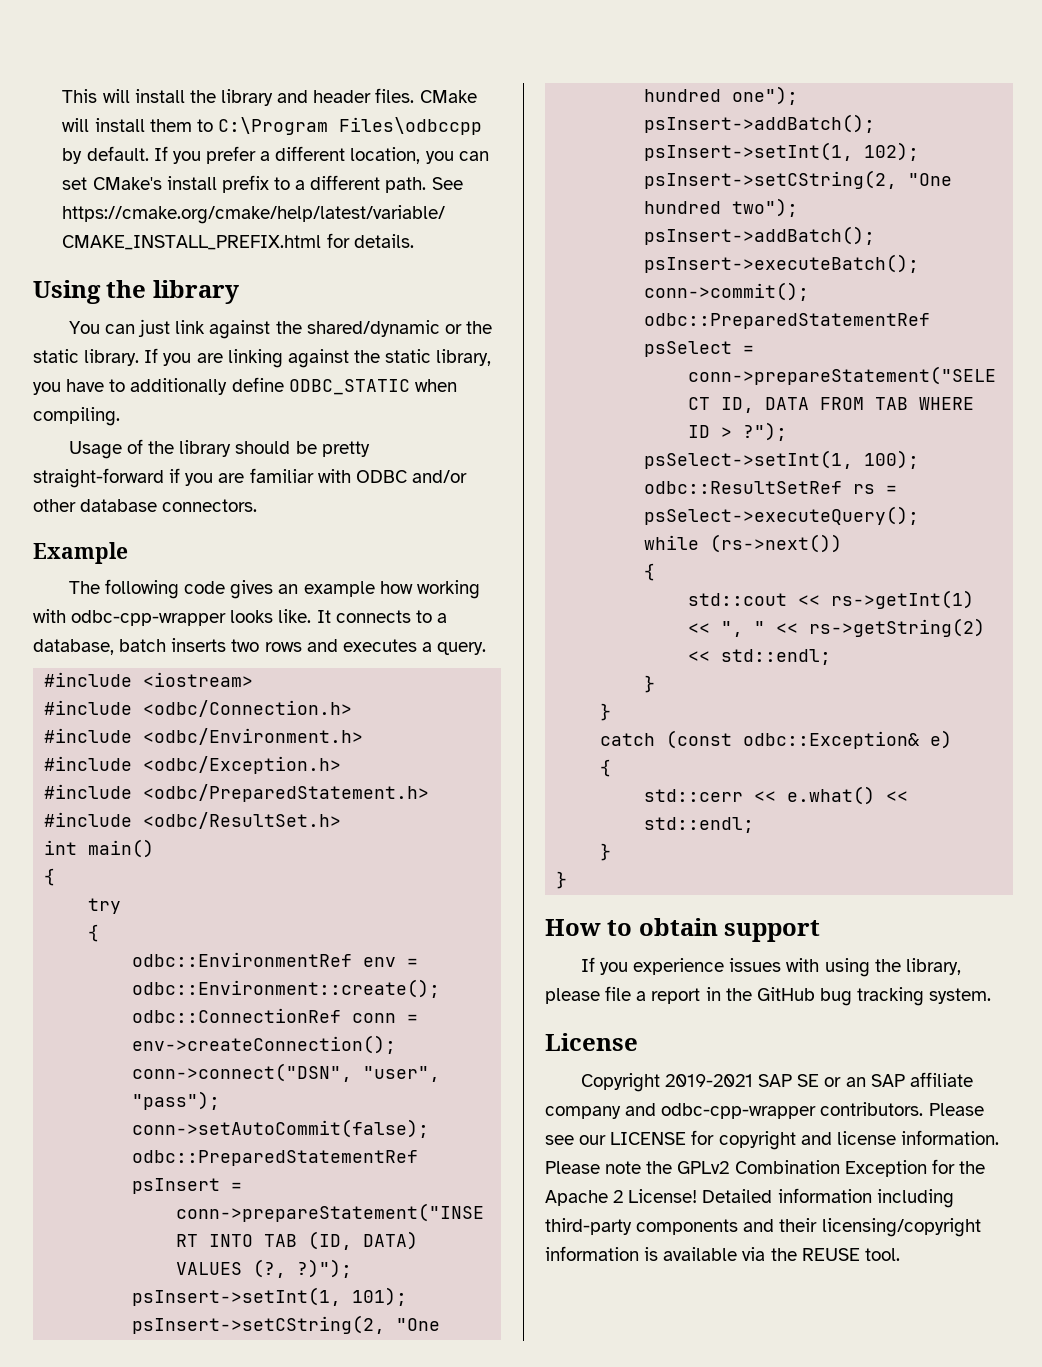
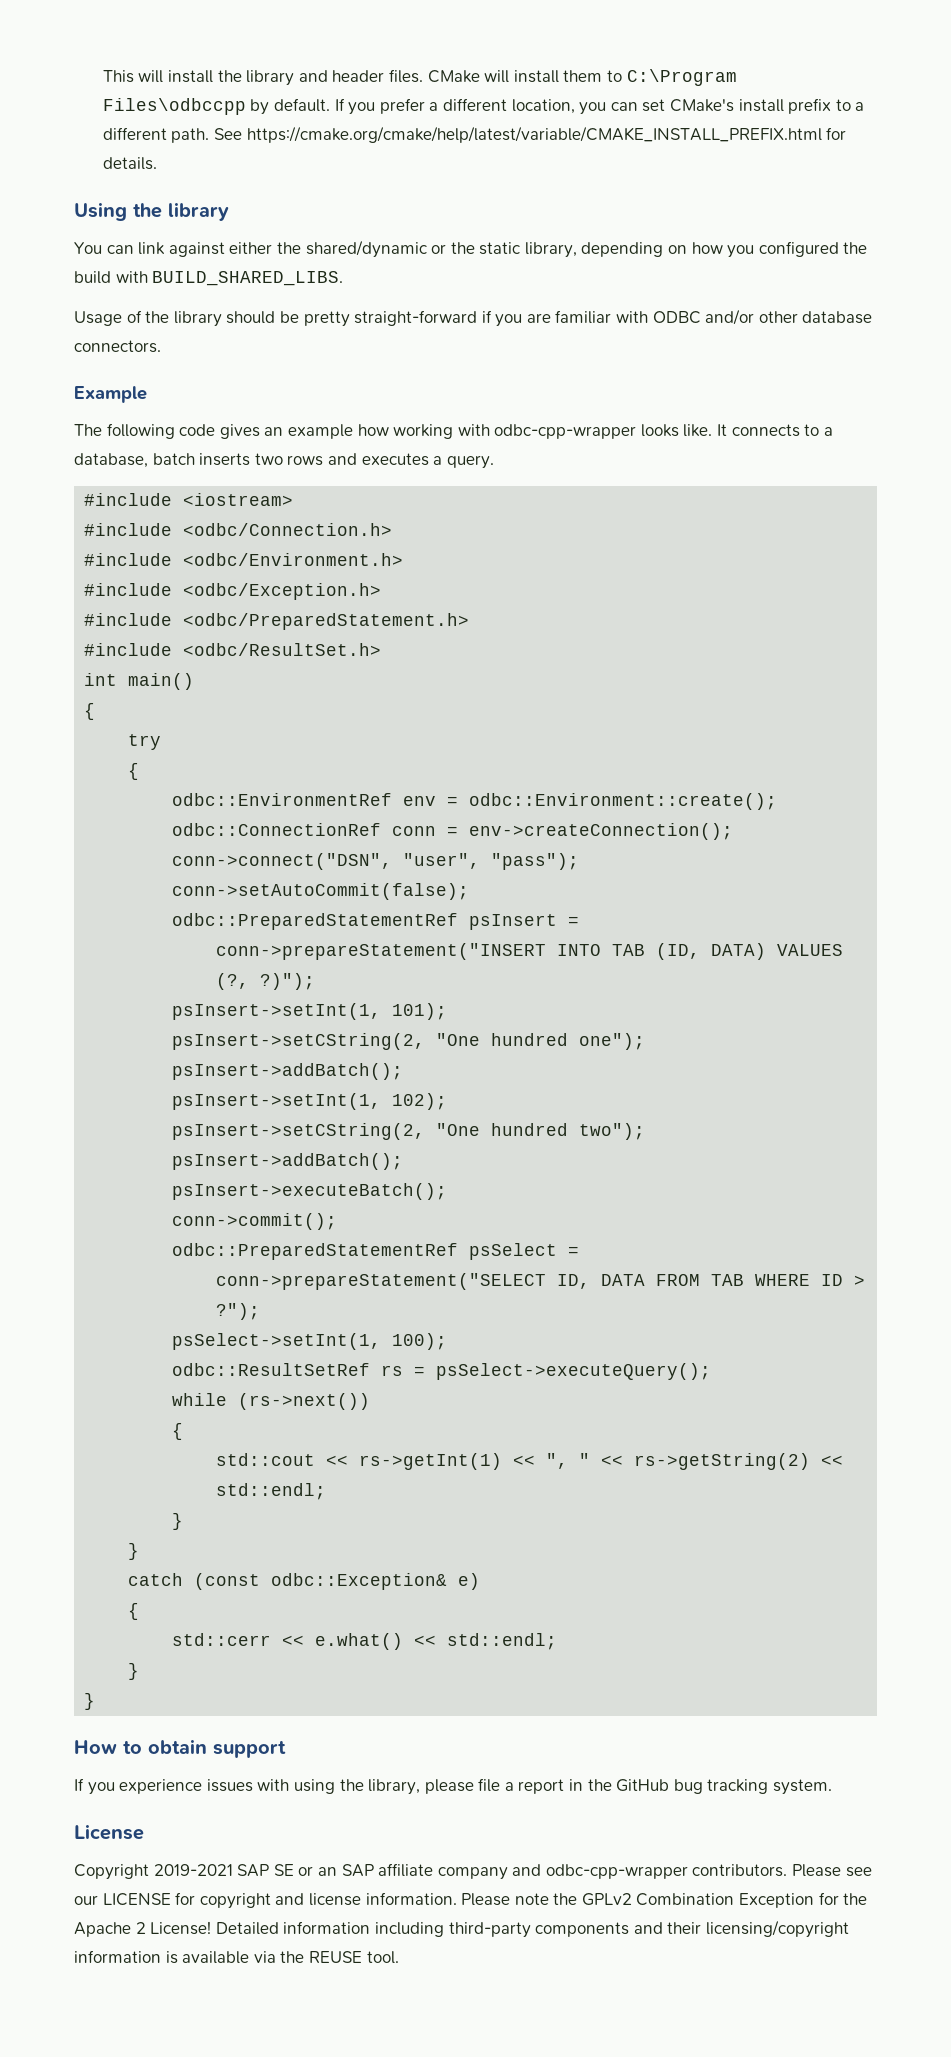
[138,319,171,337] just -> (134, 249) none
(271, 329) none -> [229,242,273,254] either
[84,348,492,368] [33,377,457,395] [33,407,120,426] library. If you are linking against the static library, you have to additionally define ODBC_STATIC when compiling. -> [524,241,868,258] [74,271,344,286] library, depending on how you configured the build with BUILD_SHARED_LIBS.

